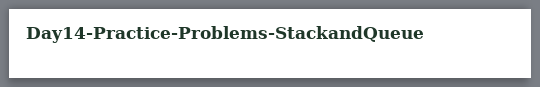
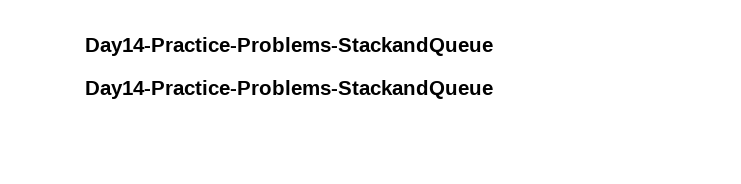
[26,26,424,43] Day14-Practice-Problems-StackandQueue -> [85,37,493,56] [85,80,493,99] Day14-Practice-Problems-StackandQueue // Day14-Practice-Problems-StackandQueue

